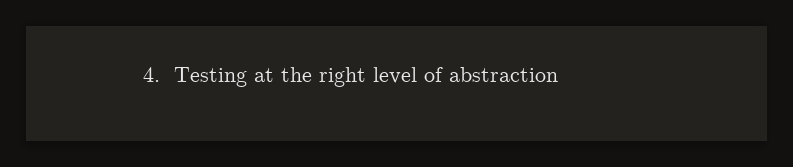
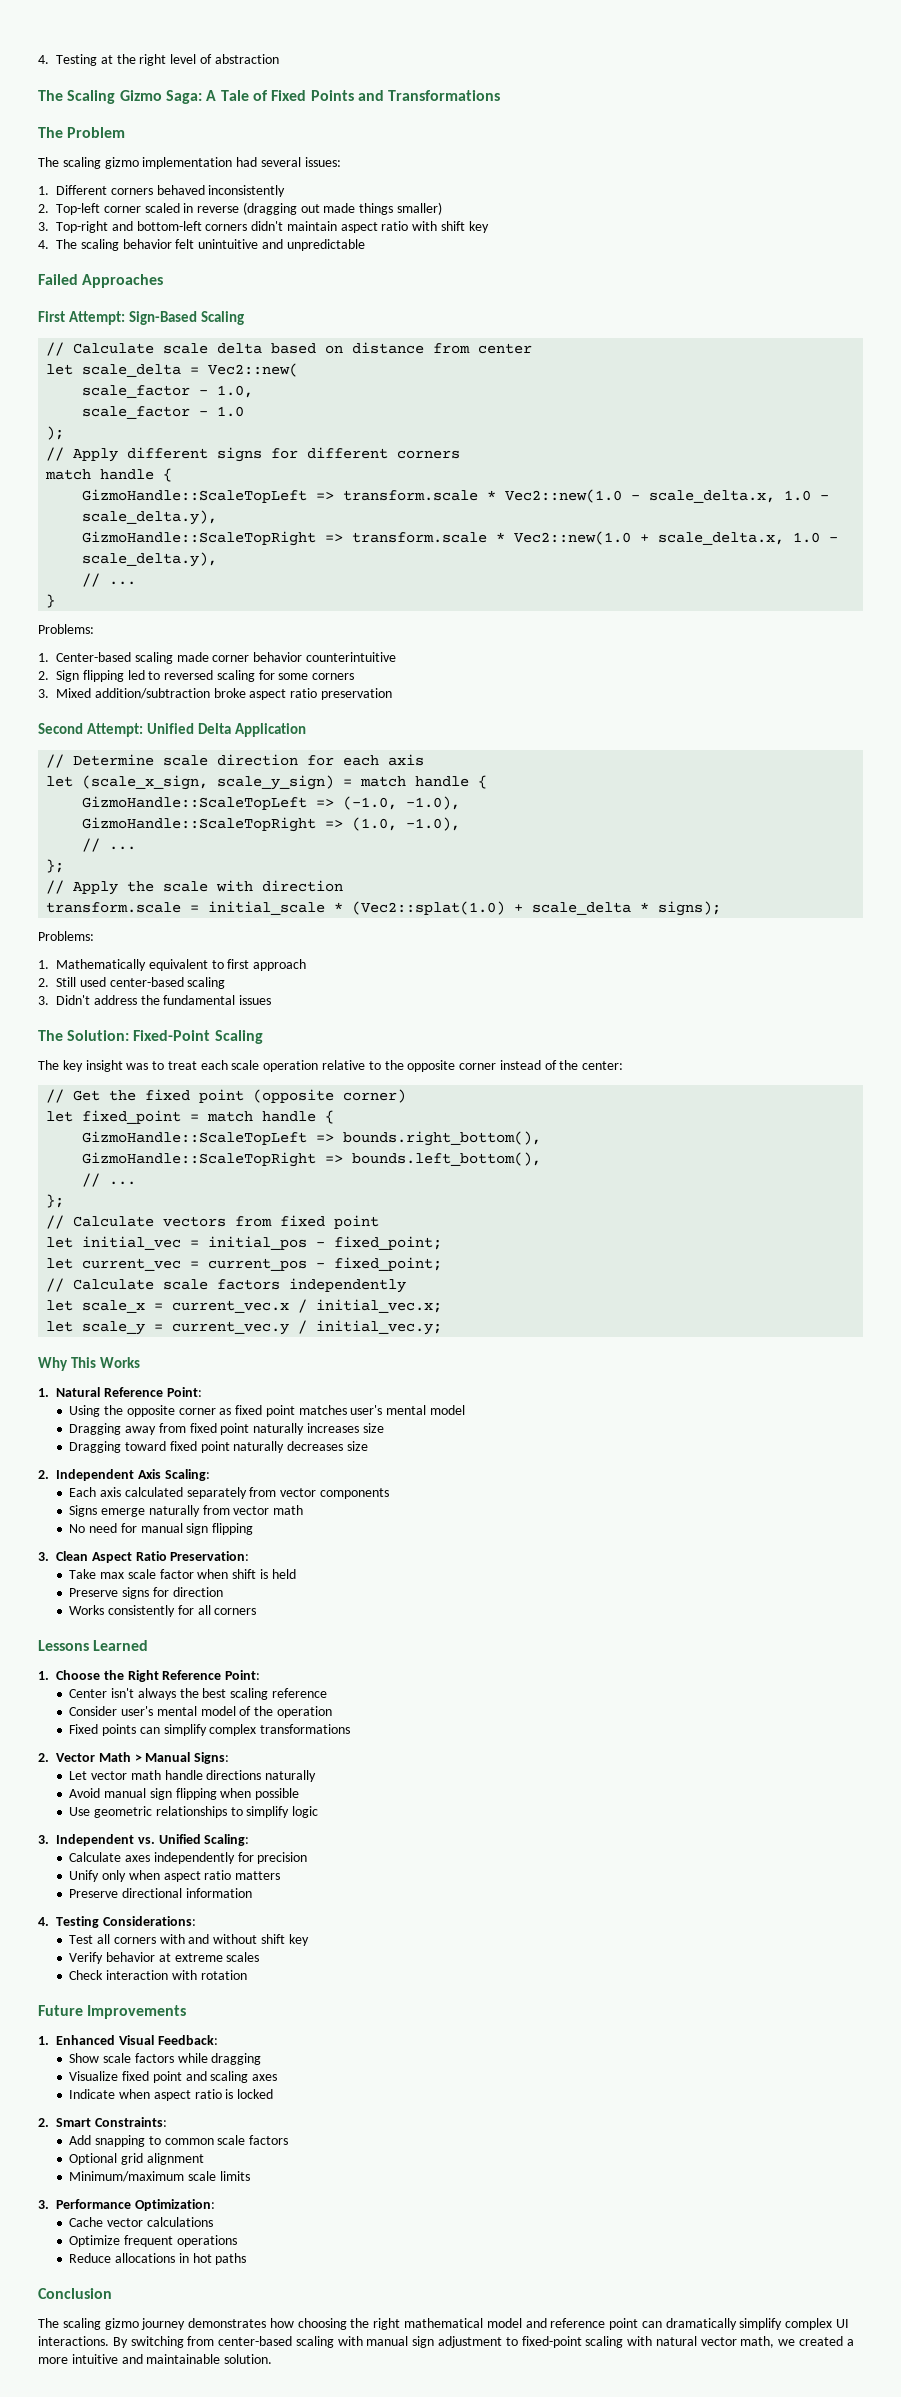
(559, 74) none -> [38,90,501,104] [38,127,126,138] [38,157,341,169] [38,185,286,197] [38,202,443,215] [38,221,489,233] [38,239,365,251] [38,274,164,288] [38,311,244,325] [46,342,533,356] [46,363,299,377] [82,385,254,398] [82,406,245,419] [46,426,65,440] [46,447,461,462] [45,468,173,482] [82,489,830,503] [82,510,218,525] [82,531,839,546] [82,552,218,567] [82,573,137,587] [46,594,56,608] [38,624,94,634] [38,652,396,664] [38,670,355,682] [38,688,392,700] [38,723,306,737] [46,754,425,768] [46,775,488,790] [82,796,461,810] [82,817,461,832] [82,838,137,852] [46,859,65,873] [46,880,344,895] [46,901,722,916] [38,931,94,941] [38,959,307,971] [38,977,226,989] [38,995,272,1005] [38,1030,263,1044] [38,1060,624,1072] [46,1089,407,1103] [46,1110,335,1124] [82,1131,542,1146] [82,1152,542,1167] [82,1173,137,1187] [46,1194,65,1208] [46,1215,380,1229] [46,1236,443,1250] [46,1257,443,1271] [46,1278,407,1293] [46,1299,443,1313] [46,1320,443,1335] [38,1357,140,1371] [38,1387,202,1397] [69,1405,466,1417] [69,1423,384,1435] [69,1441,368,1453] [38,1469,210,1481] [69,1487,389,1499] [69,1505,304,1517] [69,1523,254,1535] [38,1551,250,1563] [69,1569,296,1579] [69,1587,223,1599] [69,1605,257,1617] [38,1640,149,1651] [38,1670,261,1682] [69,1688,327,1700] [69,1706,332,1718] [69,1724,351,1736] [38,1752,230,1764] [69,1770,317,1782] [69,1788,300,1800] [69,1806,319,1818] [38,1834,250,1846] [69,1852,308,1864] [69,1870,281,1882] [69,1888,252,1898] [38,1916,196,1928] [69,1934,309,1946] [69,1952,260,1964] [69,1970,247,1980] [38,2005,187,2019] [38,2035,218,2045] [69,2053,262,2065] [69,2071,278,2083] [69,2089,274,2101] [38,2117,167,2127] [69,2135,289,2147] [69,2153,204,2165] [69,2171,250,2182] [38,2199,215,2211] [69,2217,213,2227] [69,2235,237,2247] [69,2253,247,2265] [38,2288,112,2299] [38,2318,850,2330] [38,2336,854,2348] [38,2354,273,2364] // The Scaling Gizmo Saga: A Tale of Fixed Points and Transformations // The Problem // The scaling gizmo implementation had several issues: // 1. Different corners behaved inconsistently // 2. Top-left corner scaled in reverse (dragging out made things smaller) // 3. Top-right and bottom-left corners didn't maintain aspect ratio with shift key // 4. The scaling behavior felt unintuitive and unpredictable // Failed Approaches // First Attempt: Sign-Based Scaling // // Calculate scale delta based on distance from center // let scale_delta = Vec2::new( // scale_factor - 1.0, // scale_factor - 1.0 // ); // // Apply different signs for different corners // match handle { // GizmoHandle::ScaleTopLeft => transform.scale * Vec2::new(1.0 - scale_delta.x, 1.0 - scale_delta.y), // GizmoHandle::ScaleTopRight => transform.scale * Vec2::new(1.0 + scale_delta.x, 1.0 - scale_delta.y), // // ... // } // Problems: // 1. Center-based scaling made corner behavior counterintuitive // 2. Sign flipping led to reversed scaling for some corners // 3. Mixed addition/subtraction broke aspect ratio preservation // Second Attempt: Unified Delta Application // // Determine scale direction for each axis // let (scale_x_sign, scale_y_sign) = match handle { // GizmoHandle::ScaleTopLeft => (-1.0, -1.0), // GizmoHandle::ScaleTopRight => (1.0, -1.0), // // ... // }; // // Apply the scale with direction // transform.scale = initial_scale * (Vec2::splat(1.0) + scale_delta * signs); // Problems: // 1. Mathematically equivalent to first approach // 2. Still used center-based scaling // 3. Didn't address the fundamental issues // The Solution: Fixed-Point Scaling // The key insight was to treat each scale operation relative to the opposite corner instead of the center: // // Get the fixed point (opposite corner) // let fixed_point = match handle { // GizmoHandle::ScaleTopLeft => bounds.right_bottom(), // GizmoHandle::ScaleTopRight => bounds.left_bottom(), // // ... // }; // // Calculate vectors from fixed point // let initial_vec = initial_pos - fixed_point; // let current_vec = current_pos - fixed_point; // // Calculate scale factors independently // let scale_x = current_vec.x / initial_vec.x; // let scale_y = current_vec.y / initial_vec.y; // Why This Works // 1. Natural Reference Point: // Using the opposite corner as fixed point matches user's mental model // Dragging away from fixed point naturally increases size // Dragging toward fixed point naturally decreases size // 2. Independent Axis Scaling: // Each axis calculated separately from vector components // Signs emerge naturally from vector math // No need for manual sign flipping // 3. Clean Aspect Ratio Preservation: // Take max scale factor when shift is held // Preserve signs for direction // Works consistently for all corners // Lessons Learned // 1. Choose the Right Reference Point: // Center isn't always the best scaling reference // Consider user's mental model of the operation // Fixed points can simplify complex transformations // 2. Vector Math > Manual Signs: // Let vector math handle directions naturally // Avoid manual sign flipping when possible // Use geometric relationships to simplify logic // 3. Independent vs. Unified Scaling: // Calculate axes independently for precision // Unify only when aspect ratio matters // Preserve directional information // 4. Testing Considerations: // Test all corners with and without shift key // Verify behavior at extreme scales // Check interaction with rotation // Future Improvements // 1. Enhanced Visual Feedback: // Show scale factors while dragging // Visualize fixed point and scaling axes // Indicate when aspect ratio is locked // 2. Smart Constraints: // Add snapping to common scale factors // Optional grid alignment // Minimum/maximum scale limits // 3. Performance Optimization: // Cache vector calculations // Optimize frequent operations // Reduce allocations in hot paths // Conclusion // The scaling gizmo journey demonstrates how choosing the right mathematical model and reference point can dramatically simplify complex UI interactions. By switching from center-based scaling with manual sign adjustment to fixed-point scaling with natural vector math, we created a more intuitive and maintainable solution.

